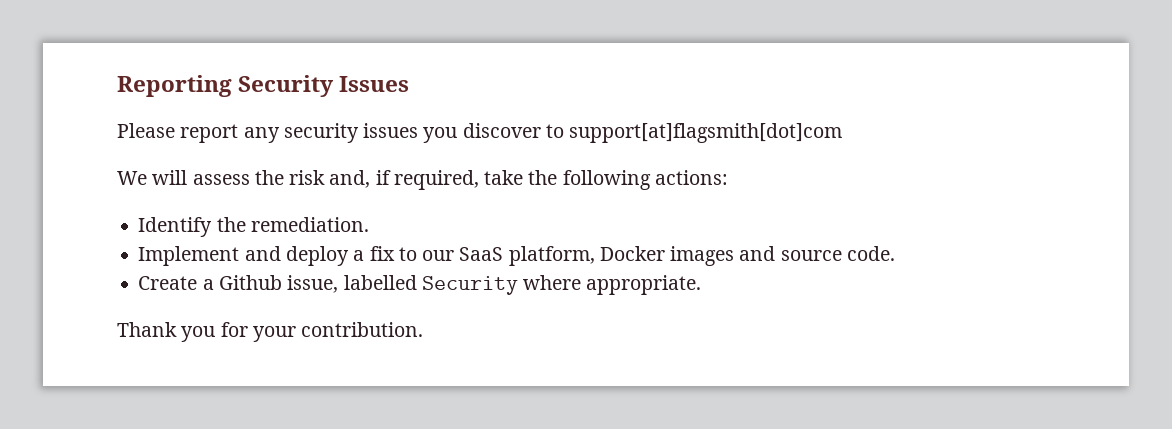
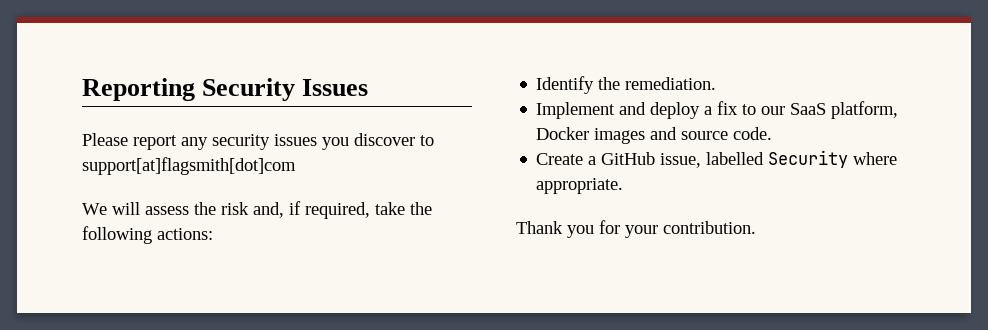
[218,275,282,290] Github -> [601,152,656,165] GitHub

